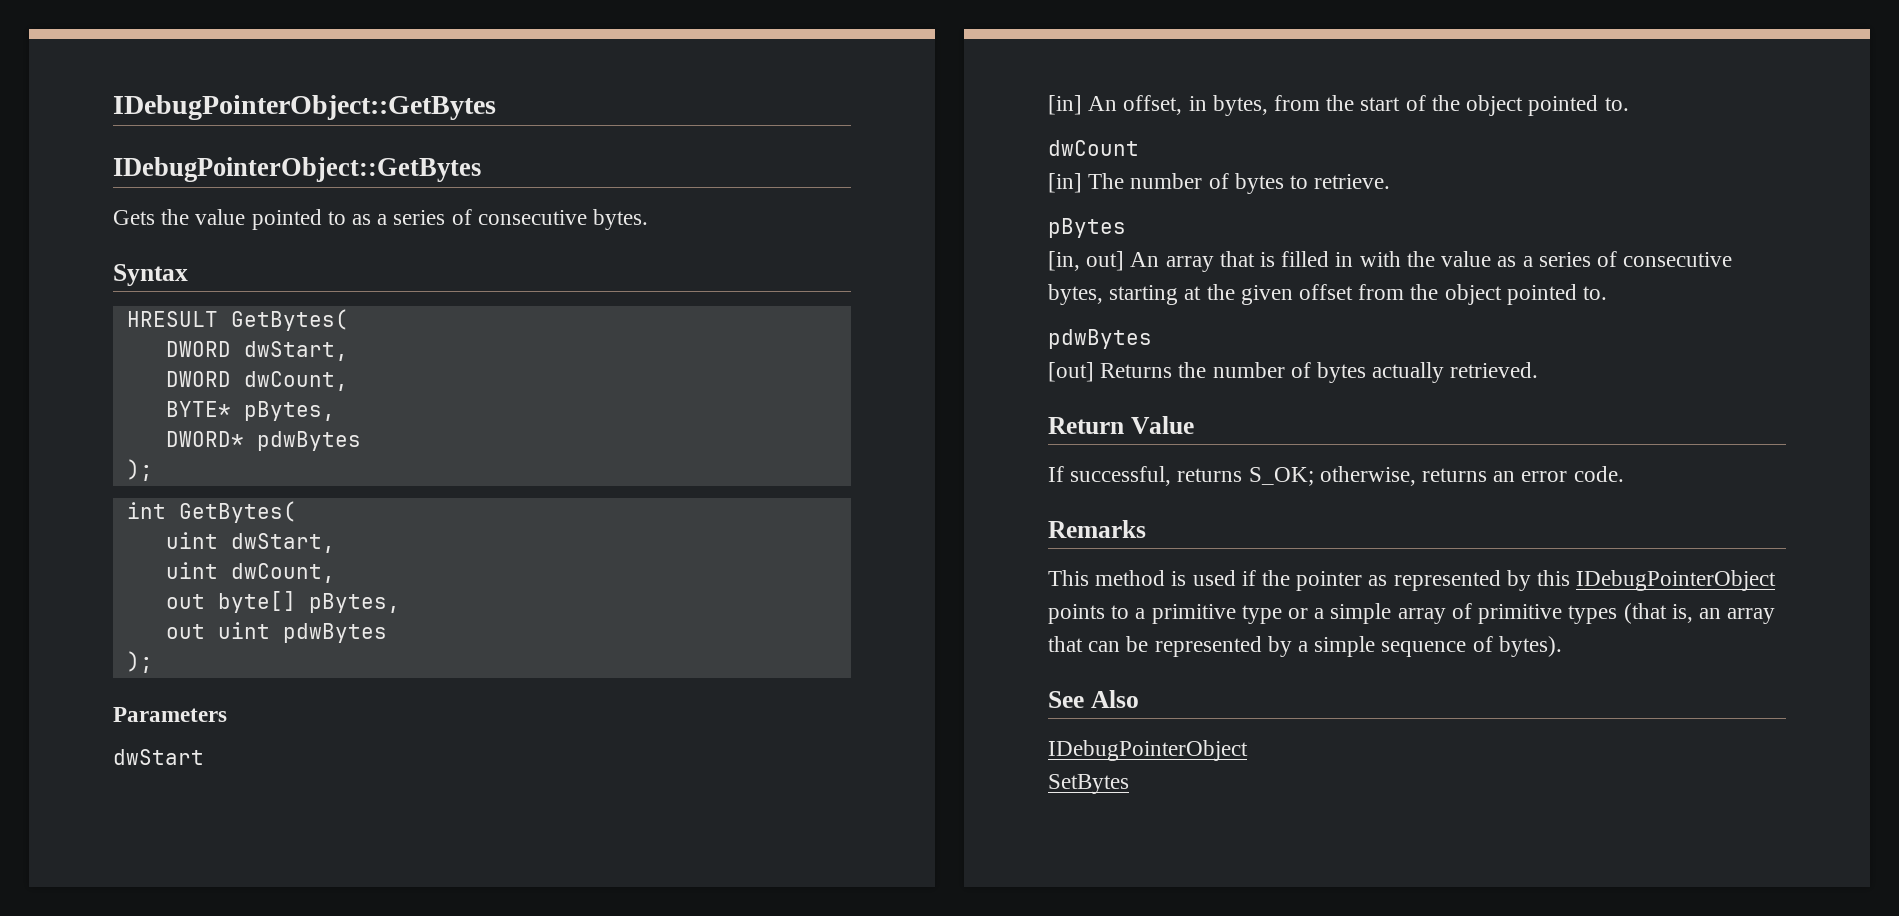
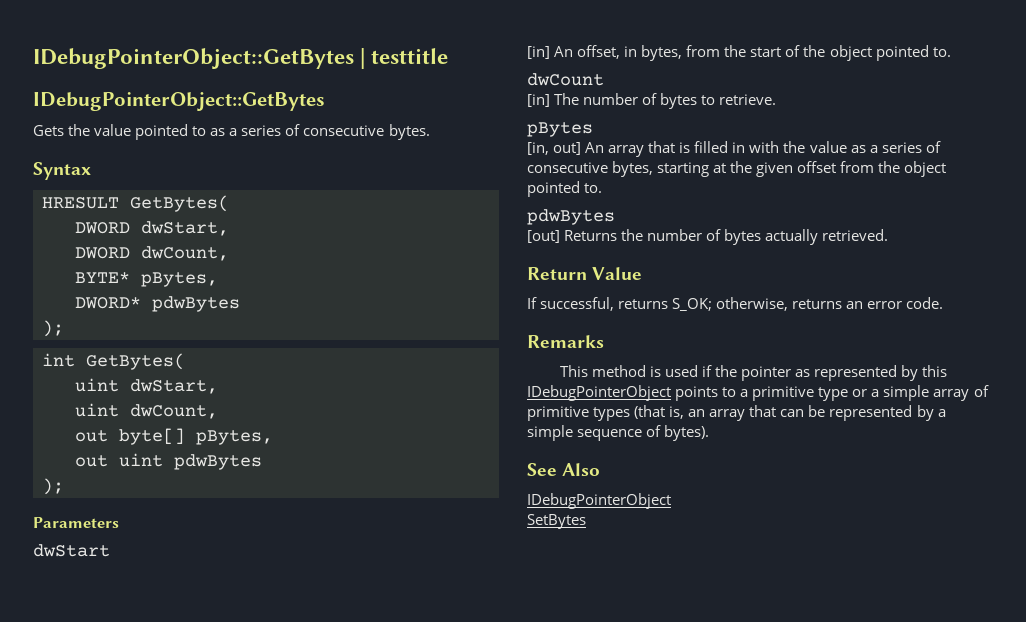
[113,95,496,120] IDebugPointerObject::GetBytes -> [33,48,449,69] IDebugPointerObject::GetBytes | testtitle

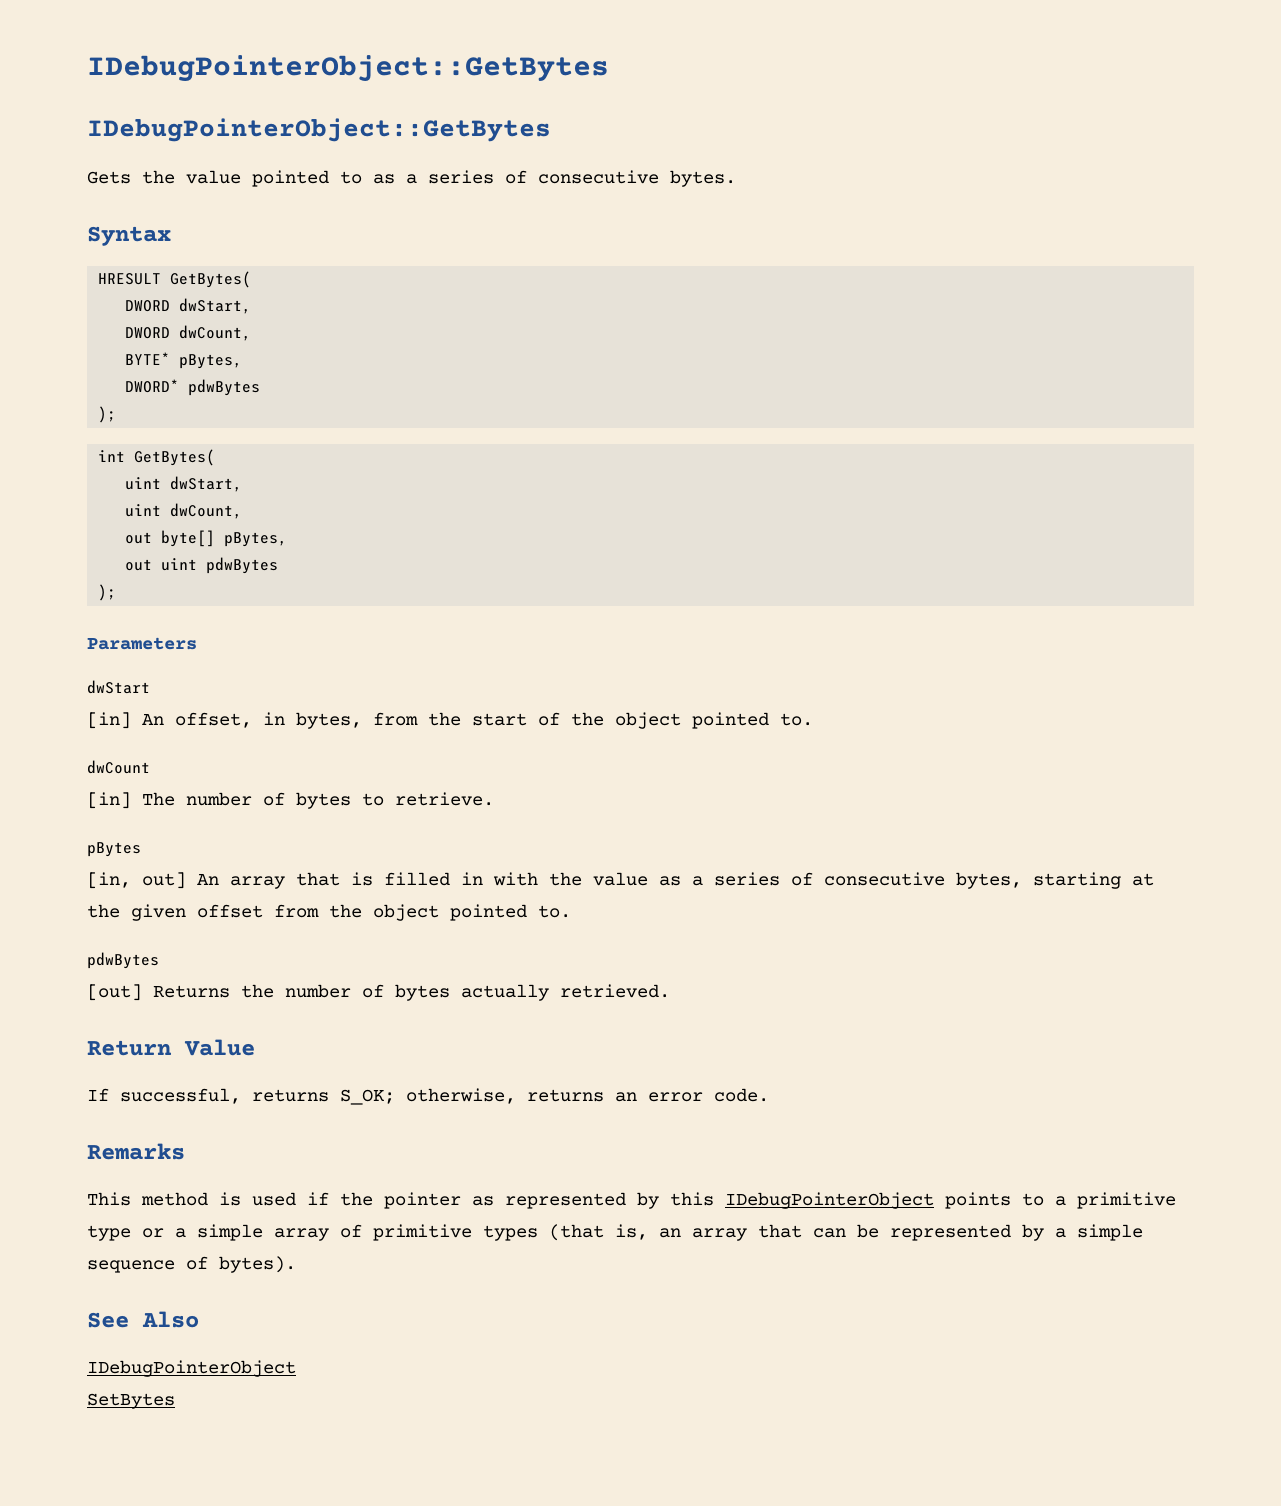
[33,48,449,69] IDebugPointerObject::GetBytes | testtitle -> [87,55,609,82] IDebugPointerObject::GetBytes

